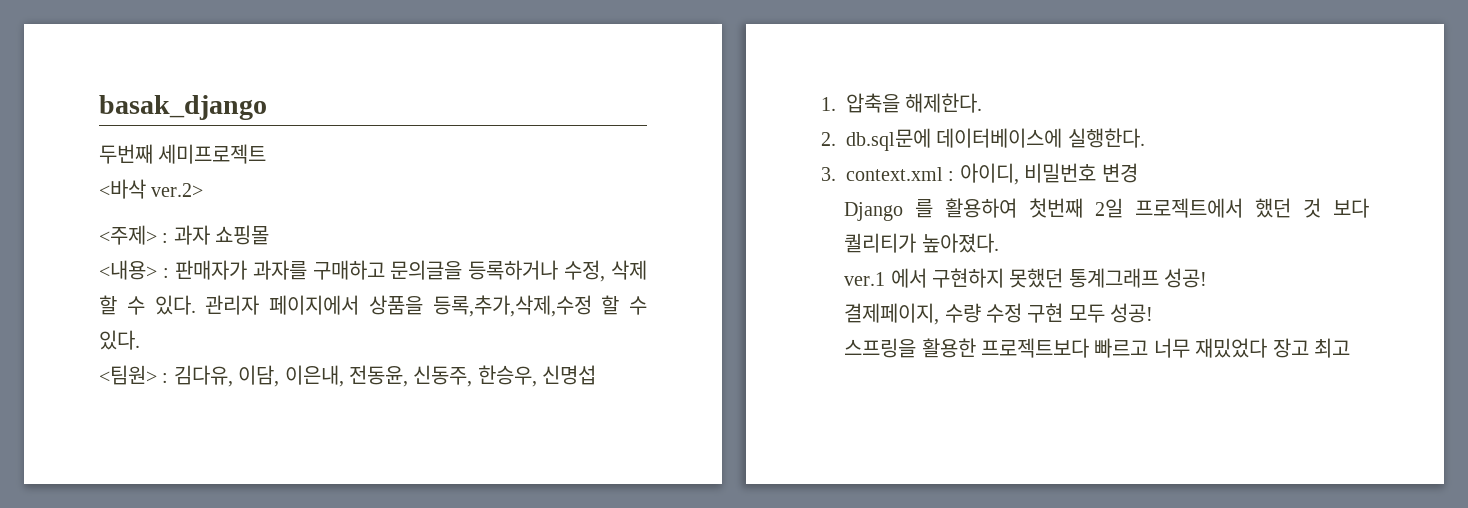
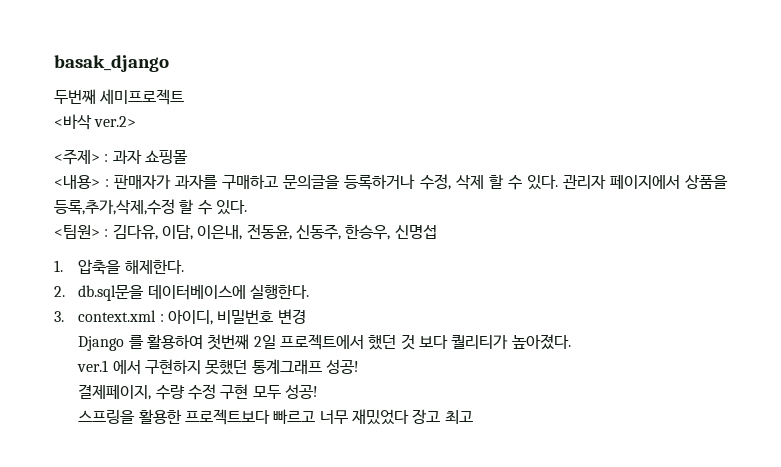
[846,128,931,151] db.sql문에 -> [78,285,145,301] db.sql문을

